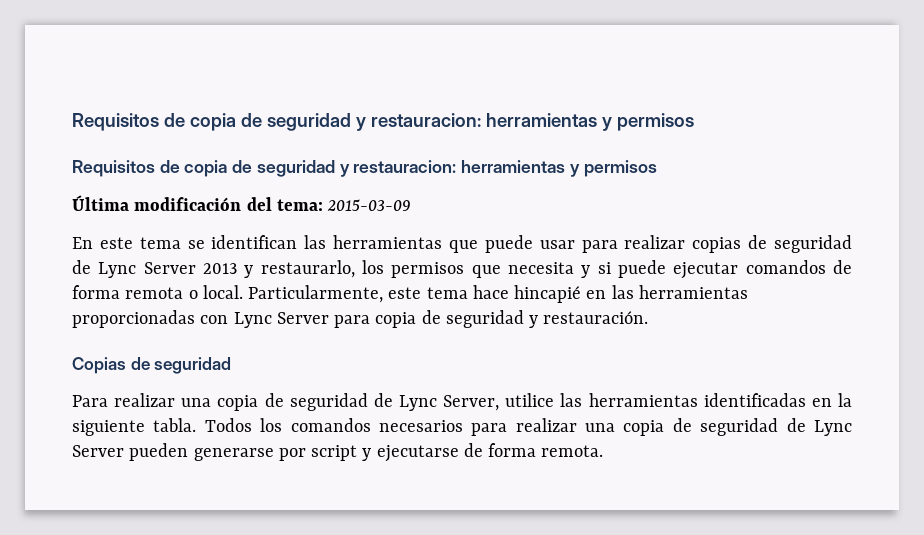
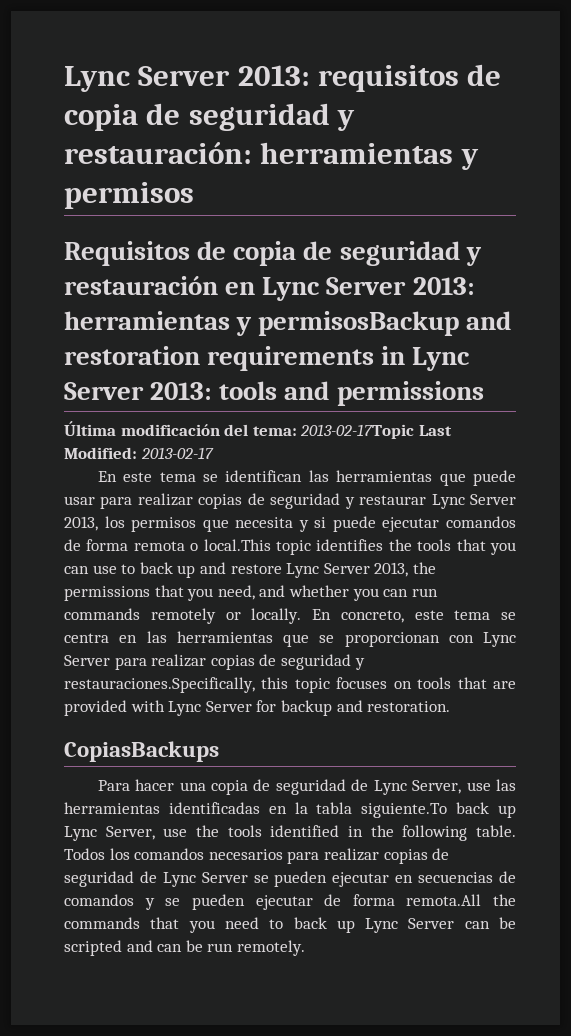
[72,113,481,131] Requisitos de copia de seguridad y restauracion: -> [64,64,502,92] [64,103,356,131] [64,142,252,164] Lync Server 2013: requisitos de copia de seguridad y restauración:
[353,160,657,177] restauracion: herramientas y permisos -> [64,276,475,301] [64,311,512,336] [64,346,471,371] [64,381,484,406] restauración en Lync Server 2013: herramientas y permisosBackup and restoration requirements in Lync Server 2013: tools and permissions
[327,199,412,211] 2015-03-09 -> [300,424,452,439] [64,447,214,459] 2013-02-17Topic Last Modified: 2013-02-17
[72,260,355,278] de Lync Server 2013 y restaurarlo, -> [344,494,517,509] [64,516,98,531] y restaurar Lync Server 2013,
[202,285,748,303] [72,310,195,328] local. Particularmente, este tema hace hincapié en las herramientas proporcionadas -> [203,539,516,555] [64,562,436,578] [64,585,438,601] [64,608,516,624] [64,631,440,647] local.This topic identifies the tools that you can use to back up and restore Lync Server 2013, the permissions that you need, and whether you can run commands remotely or locally. En concreto, este tema se centra en las herramientas que se proporcionan
[375,310,649,328] [72,357,232,374] copia de seguridad y restauración. // Copias de seguridad -> [151,654,365,670] [64,677,516,693] [64,700,451,716] [64,741,219,762] realizar copias de seguridad y restauraciones.Specifically, this topic focuses on tools that are provided with Lync Server for backup and restoration. // CopiasBackups
[114,393,176,407] realizar -> [135,779,175,791] hacer
[505,393,555,407] utilice -> [466,782,491,791] use
[72,418,197,436] siguiente tabla. -> [316,802,516,818] [64,825,516,841] tabla siguiente.To back up Lync Server, use the tools identified in the following table.
[585,418,852,436] [72,443,604,462] una copia de seguridad de Lync Server pueden generarse por script y ejecutarse de forma remota. -> [383,848,450,864] [64,871,517,887] [64,894,516,910] [64,917,516,933] [64,940,305,956] copias de seguridad de Lync Server se pueden ejecutar en secuencias de comandos y se pueden ejecutar de forma remota.All the commands that you need to back up Lync Server can be scripted and can be run remotely.

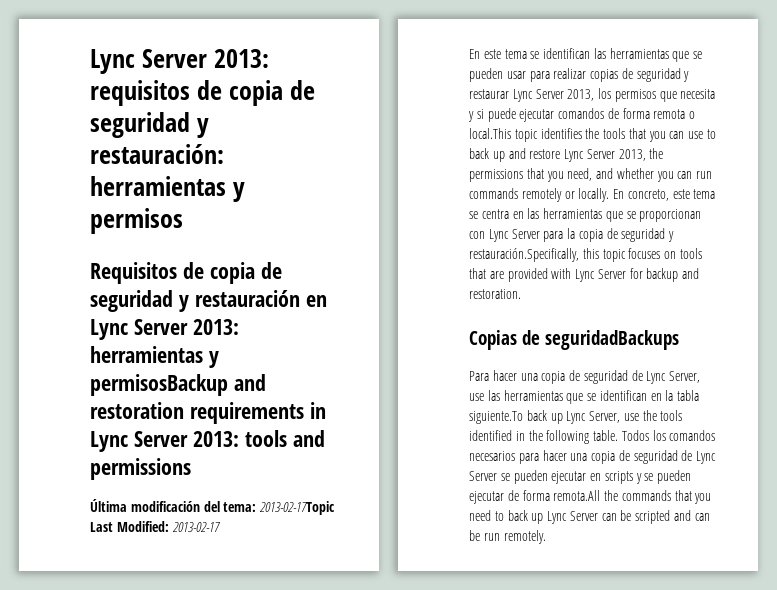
[473,470,516,486] puede -> [693,51,703,59] [469,68,503,82] se pueden
[151,654,365,670] [64,677,255,693] realizar copias de seguridad y restauraciones.Specifically, -> [567,228,675,242] [469,248,579,262] la copia de seguridad y restauración.Specifically,
[64,741,219,762] CopiasBackups -> [469,330,680,350] Copias de seguridadBackups
[168,802,260,814] identificadas -> [566,390,647,404] que se identifican
[323,848,428,864] realizar copias -> [542,450,616,464] hacer una copia
[418,871,517,883] [64,894,134,906] secuencias de comandos -> [604,471,633,484] scripts

